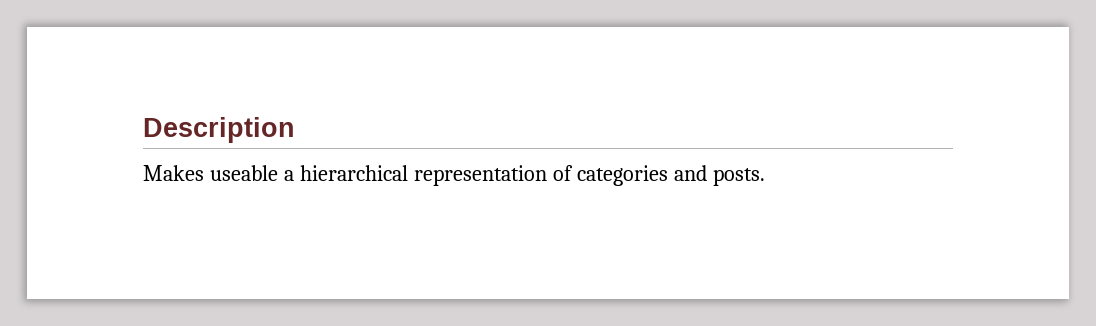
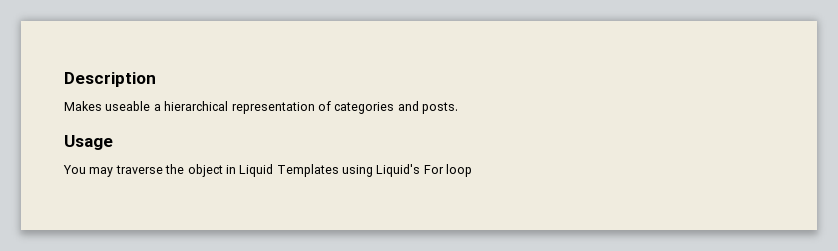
(765, 177) none -> [64,135,113,150] [63,164,473,177] // Usage // You may traverse the object in Liquid Templates using Liquid's For loop

